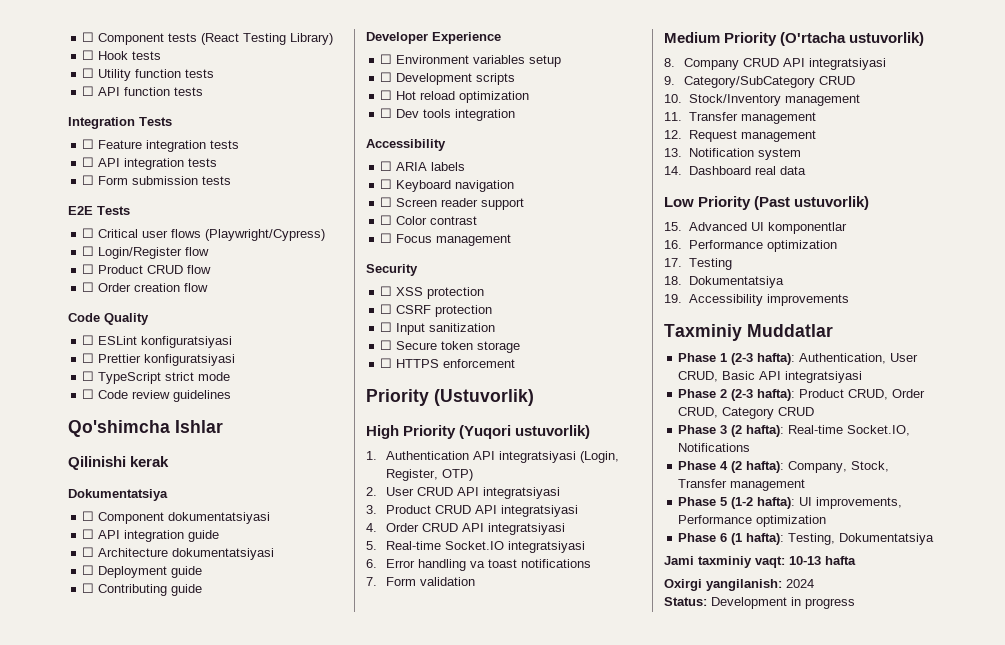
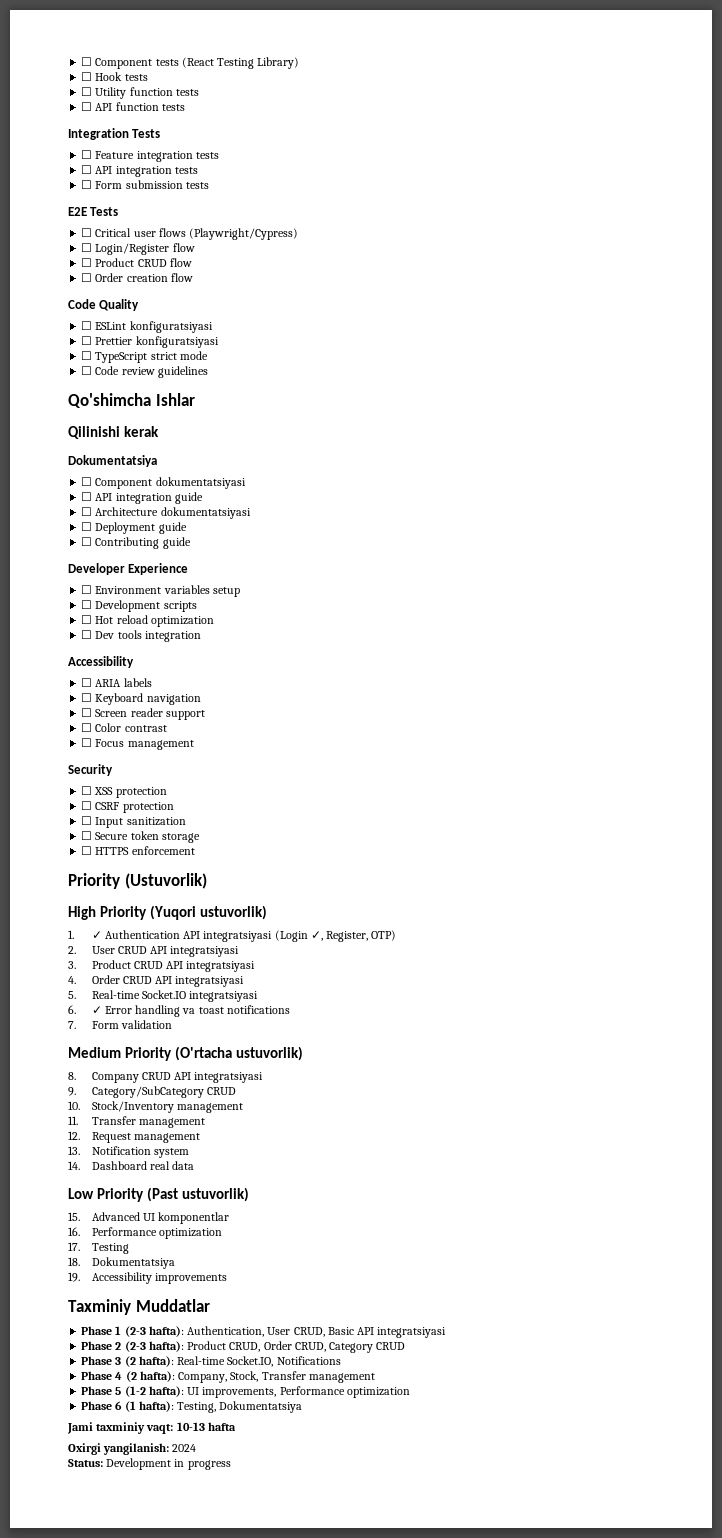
(377, 455) none -> [91,931,102,939] ✓
[579,451,619,463] (Login, -> [274,930,323,942] (Login ✓,
(377, 563) none -> [91,1006,102,1014] ✓

